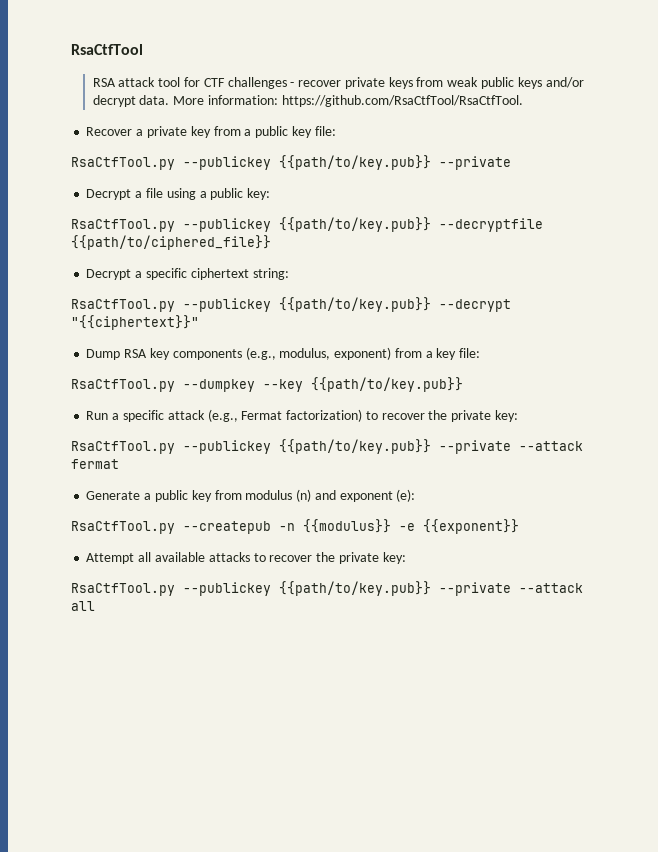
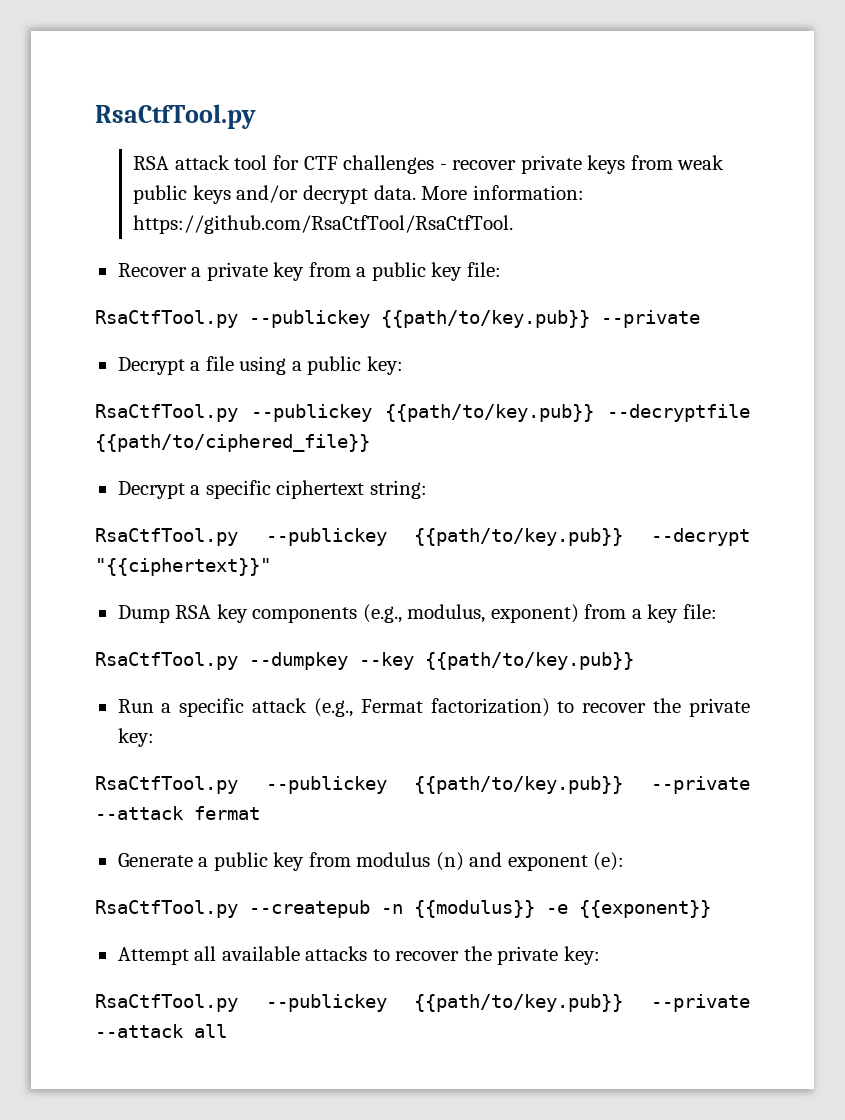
[71,44,143,55] RsaCtfTool -> [95,104,256,129] RsaCtfTool.py

